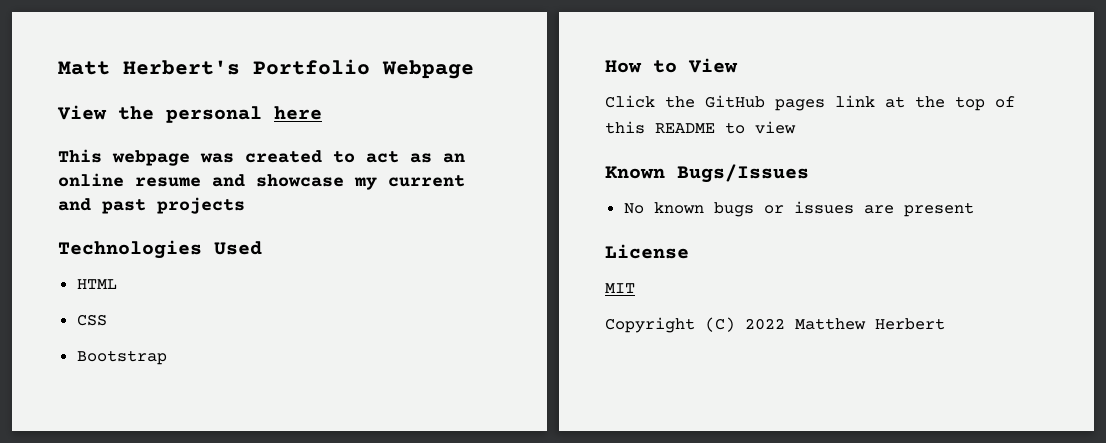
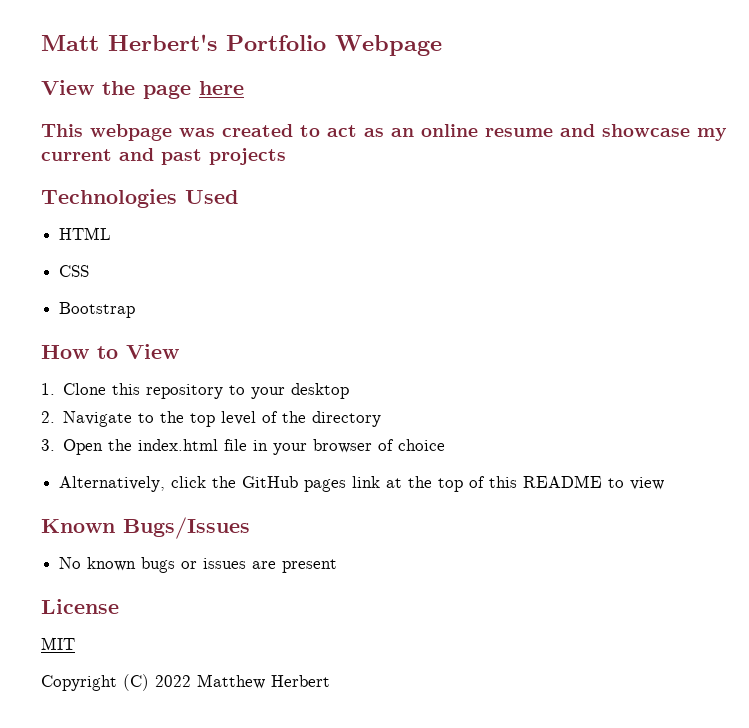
[166,106,262,123] personal -> [143,84,191,99] page
[605,95,655,108] Click -> [41,383,350,399] [41,411,382,427] [41,439,446,455] [59,476,207,492] 1. Clone this repository to your desktop // 2. Navigate to the top level of the directory // 3. Open the index.html file in your browser of choice // Alternatively, click

